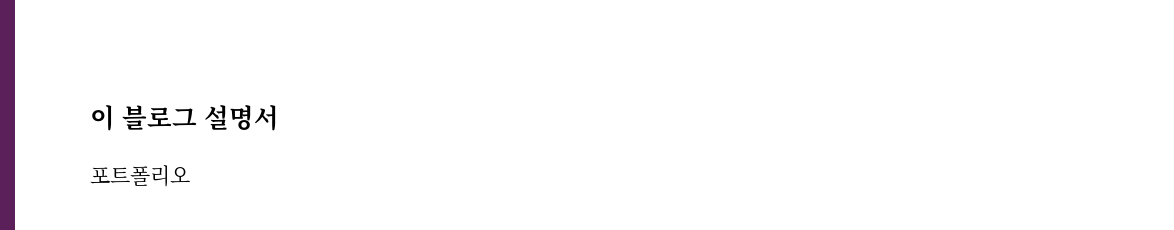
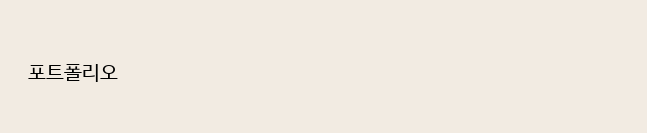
[90,105,279,131] 이 블로그 설명서 // -> (28, 73) none

